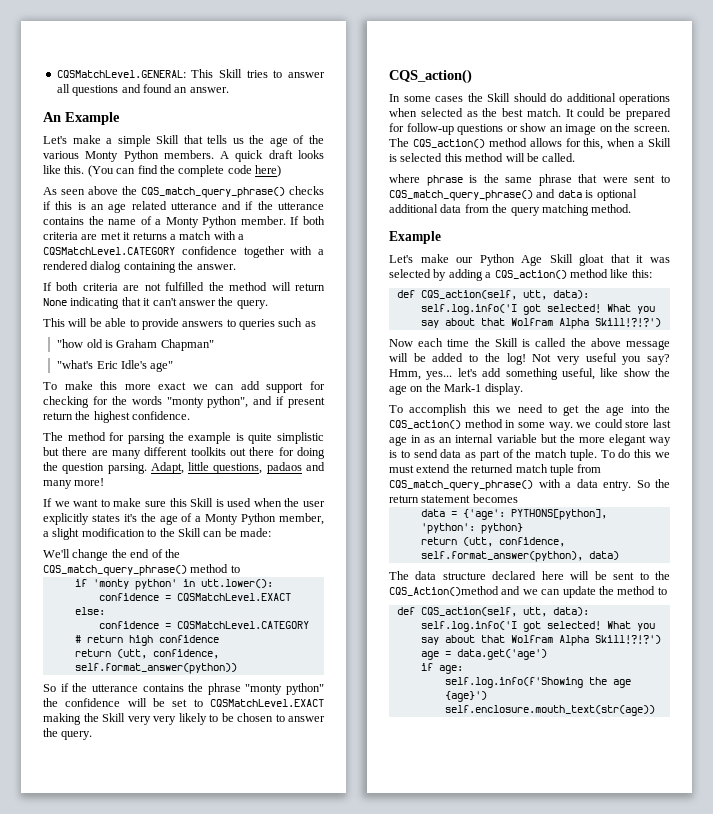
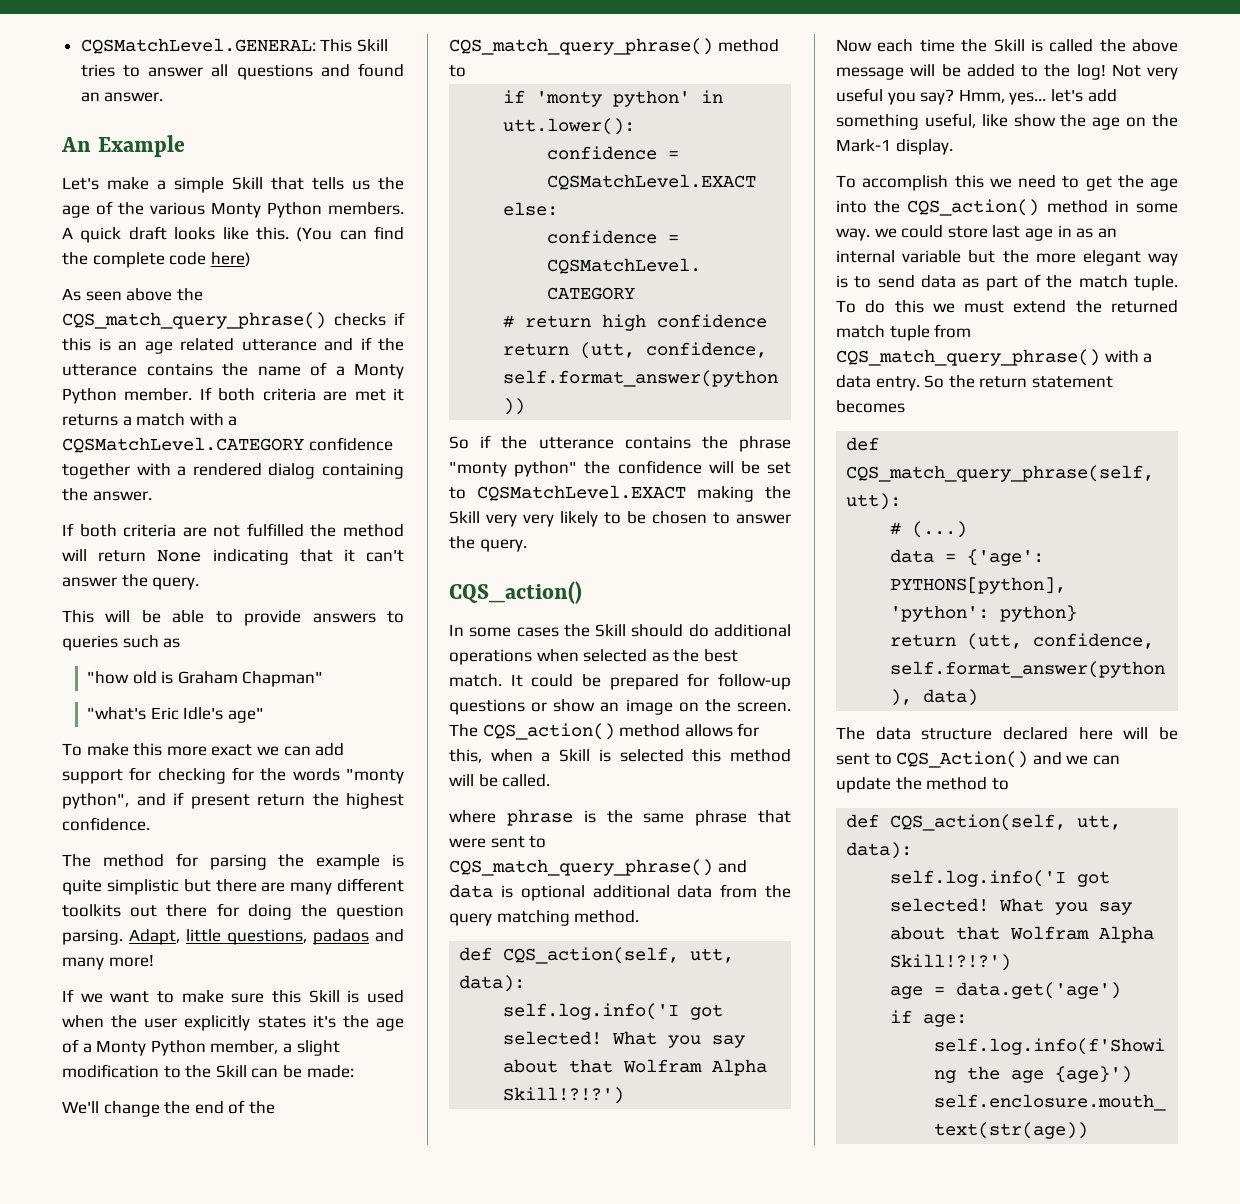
[389,231,441,244] [389,254,670,266] [389,269,652,281] // Example // Let's make our Python Age Skill gloat that it was selected by adding a CQS_action() method like this: -> (640, 916) none
(518, 498) none -> [846,437,880,451] [846,465,1155,482] [846,493,902,510] [890,521,968,538] // def CQS_match_query_phrase(self, utt): // # (...)
[655,571,670,580] [389,586,499,596] the CQS_Action()method -> [896,751,1029,768] CQS_Action()

